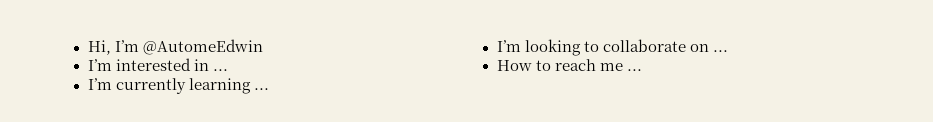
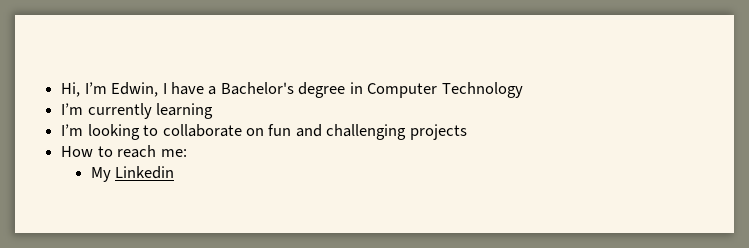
[142,39,263,55] [87,58,228,71] @AutomeEdwin // I’m interested in ... -> [111,82,523,98] Edwin, I have a Bachelor's degree in Computer Technology
[253,88,269,90] ... -> (214, 111) none
[712,50,728,52] ... -> [268,124,467,140] fun and challenging projects
[599,63,642,71] me ... -> [160,149,187,157] [90,166,174,182] me: // My Linkedin

